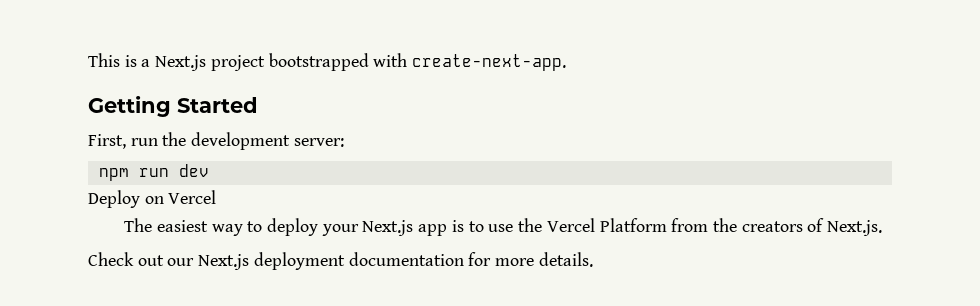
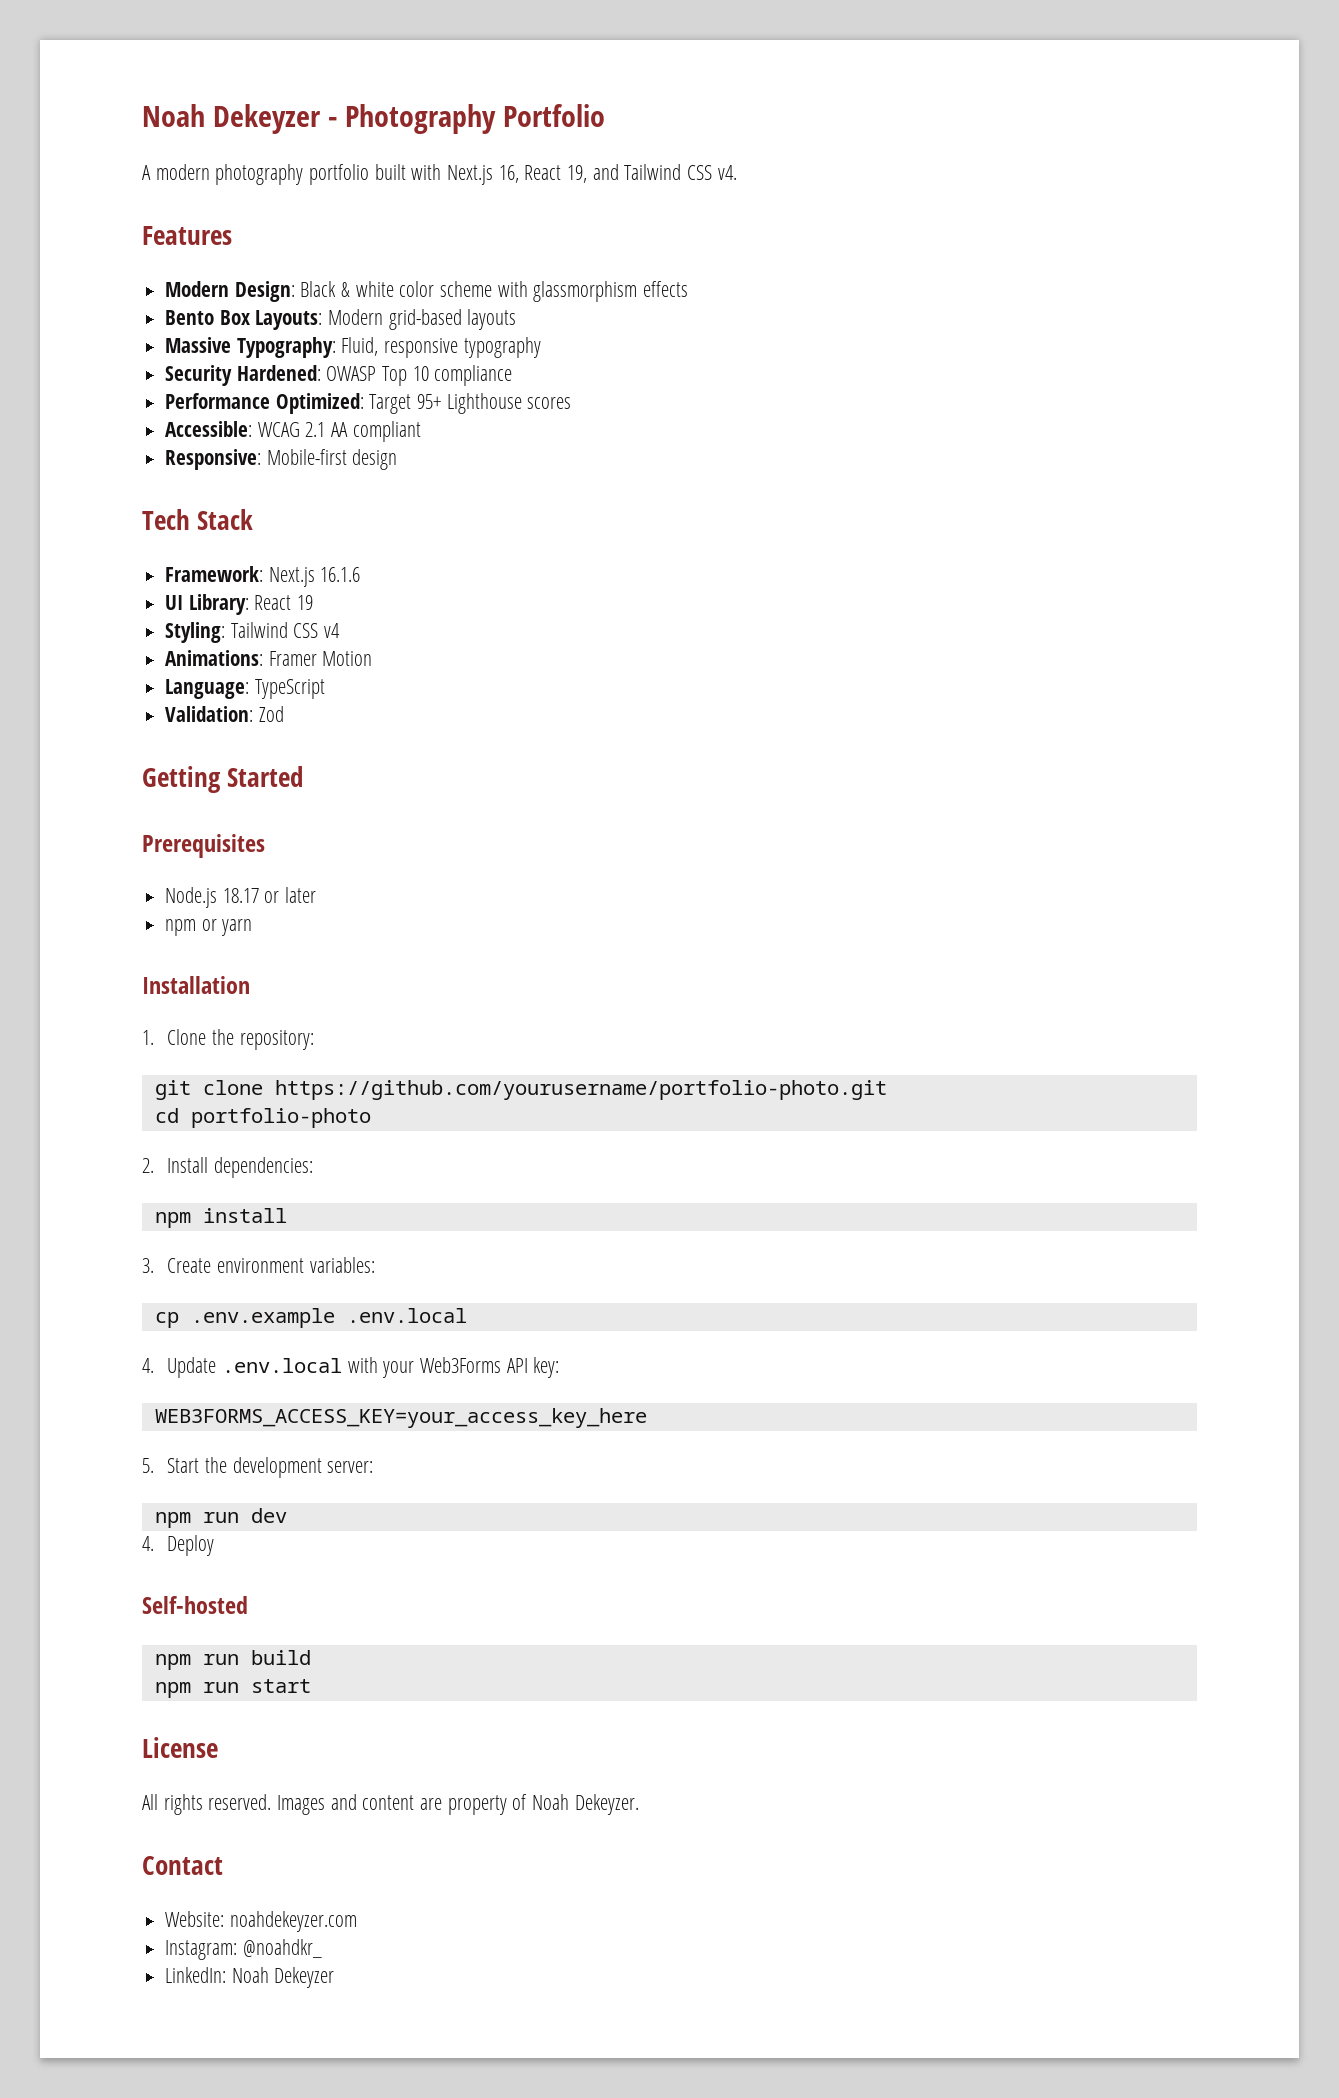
[88,53,567,71] [88,96,258,117] [88,134,158,149] This is a Next.js project bootstrapped with create-next-app. // Getting Started // First, run -> [142,104,605,134] [142,164,737,185] [142,226,232,245] [165,281,689,302] [165,309,517,330] [165,337,541,358] [165,365,513,386] [165,393,572,414] [165,421,421,442] [165,449,398,470] [142,509,254,530] [165,566,361,587] [165,594,314,615] [165,622,341,643] [165,650,373,666] [165,679,325,699] [165,706,284,722] [142,766,304,793] [142,834,265,858] [165,887,317,908] [165,919,253,936] [142,976,250,994] [142,1029,314,1050] [154,1080,887,1100] [154,1108,371,1128] [142,1157,313,1178] [154,1208,287,1228] [142,1257,375,1273] [154,1308,467,1328] [142,1357,560,1378] [154,1408,647,1428] [142,1458,200,1473] Noah Dekeyzer - Photography Portfolio // A modern photography portfolio built with Next.js 16, React 19, and Tailwind CSS v4. // Features // Modern Design: Black & white color scheme with glassmorphism effects // Bento Box Layouts: Modern grid-based layouts // Massive Typography: Fluid, responsive typography // Security Hardened: OWASP Top 10 compliance // Performance Optimized: Target 95+ Lighthouse scores // Accessible: WCAG 2.1 AA compliant // Responsive: Mobile-first design // Tech Stack // Framework: Next.js 16.1.6 // UI Library: React 19 // Styling: Tailwind CSS v4 // Animations: Framer Motion // Language: TypeScript // Validation: Zod // Getting Started // Prerequisites // Node.js 18.17 or later // npm or yarn // Installation // 1. Clone the repository: // git clone https://github.com/yourusername/portfolio-photo.git // cd portfolio-photo // 2. Install dependencies: // npm install // 3. Create environment variables: // cp .env.example .env.local // 4. Update .env.local with your Web3Forms API key: // WEB3FORMS_ACCESS_KEY=your_access_key_here // 5. Start
(209, 170) none -> [142,1536,154,1551] 4.
[144,190,217,204] [124,218,883,236] [88,252,593,270] on Vercel // The easiest way to deploy your Next.js app is to use the Vercel Platform from the creators of Next.js. // Check out our Next.js deployment documentation for more details. -> [142,1596,248,1614] [154,1650,311,1670] [154,1679,311,1698] [142,1737,218,1758] [142,1794,639,1815] [142,1856,223,1875] [165,1911,357,1932] [165,1939,322,1960] [165,1967,335,1988] // Self-hosted // npm run build // npm run start // License // All rights reserved. Images and content are property of Noah Dekeyzer. // Contact // Website: noahdekeyzer.com // Instagram: @noahdkr_ // LinkedIn: Noah Dekeyzer

